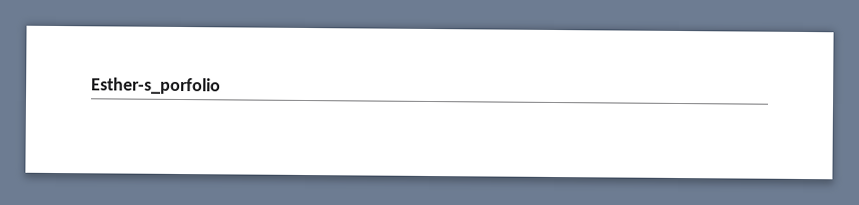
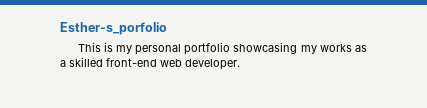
(221, 86) none -> [77,42,367,55] [60,57,240,70] // This is my personal portfolio showcasing my works as a skilled front-end web developer.

